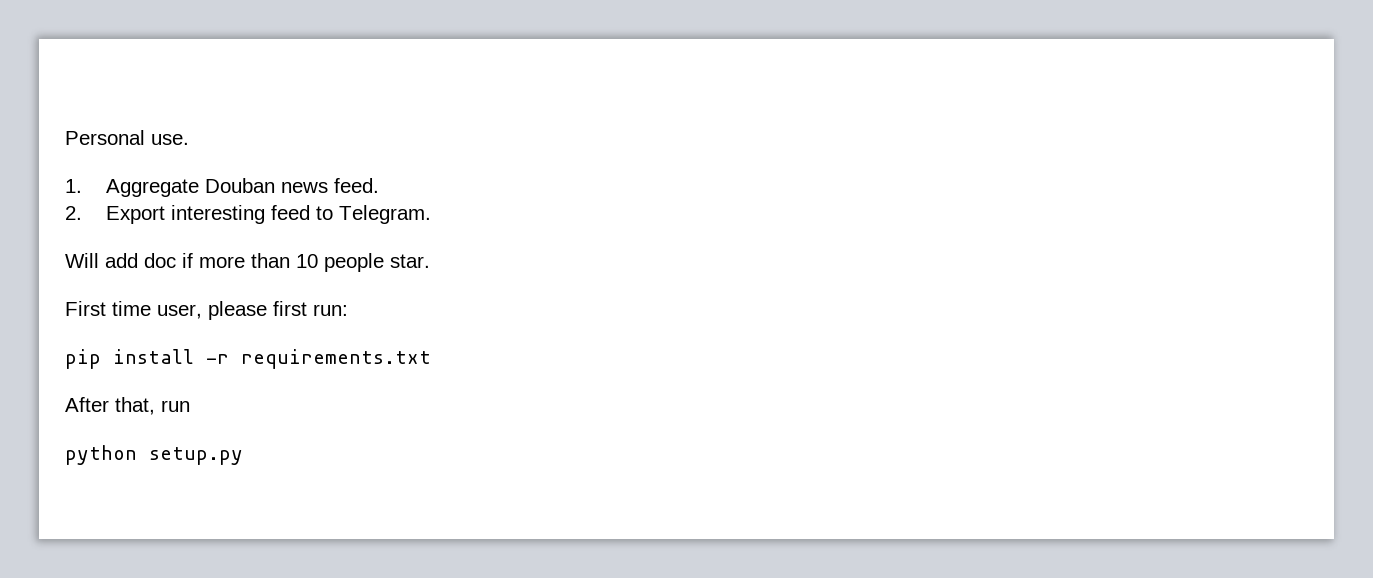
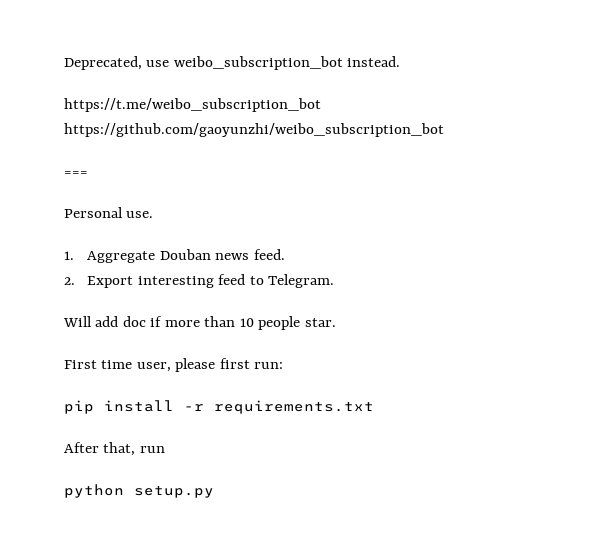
(65, 137) none -> [64,56,401,70] [64,98,321,112] [64,123,444,137] [64,171,88,176] Deprecated, use weibo_subscription_bot instead. // https://t.me/weibo_subscription_bot https://github.com/gaoyunzhi/weibo_subscription_bot // === //

